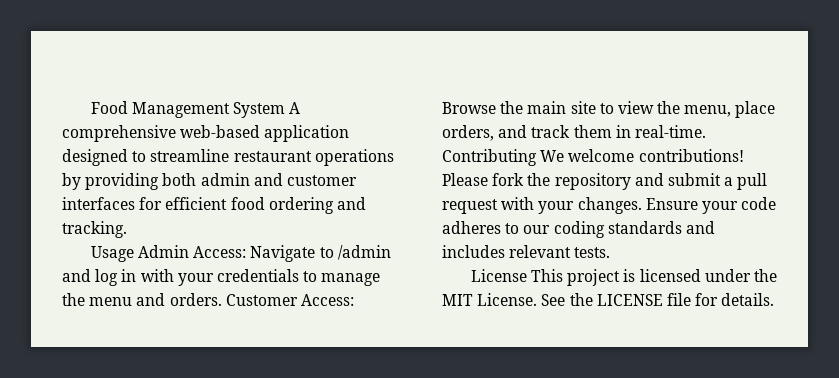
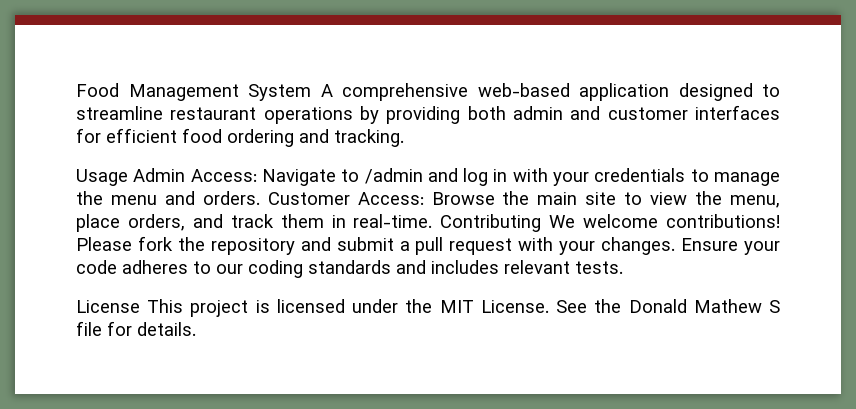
[596,294,663,306] LICENSE -> [628,299,781,313] Donald Mathew S

